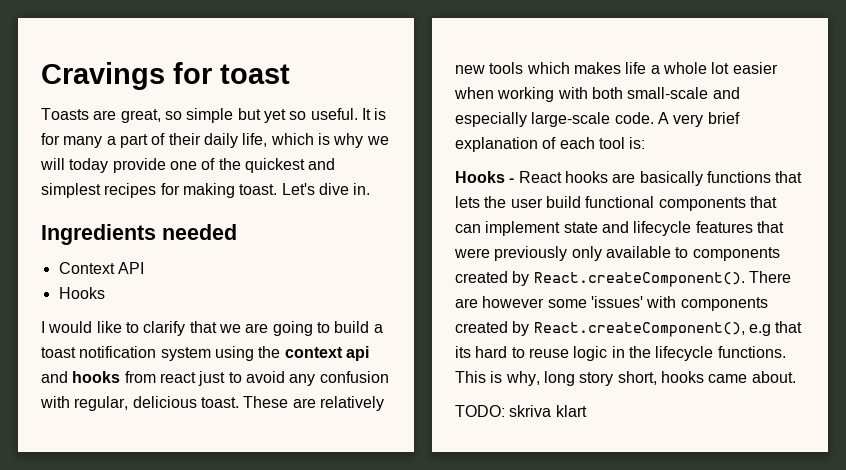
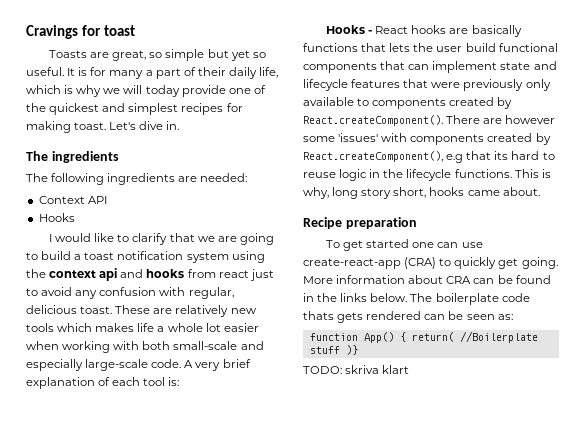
[41,224,237,245] Ingredients needed -> [26,151,119,163] [26,173,248,185] The ingredients // The following ingredients are needed:
(796, 377) none -> [303,217,417,229] [326,239,483,251] [303,257,558,269] [303,275,551,284] [303,293,530,305] [303,311,513,323] [309,331,538,343] [309,345,358,355] // Recipe preparation // To get started one can use create-react-app (CRA) to quickly get going. More information about CRA can be found in the links below. The boilerplate code thats gets rendered can be seen as: // function App() { return( //Boilerplate stuff )}

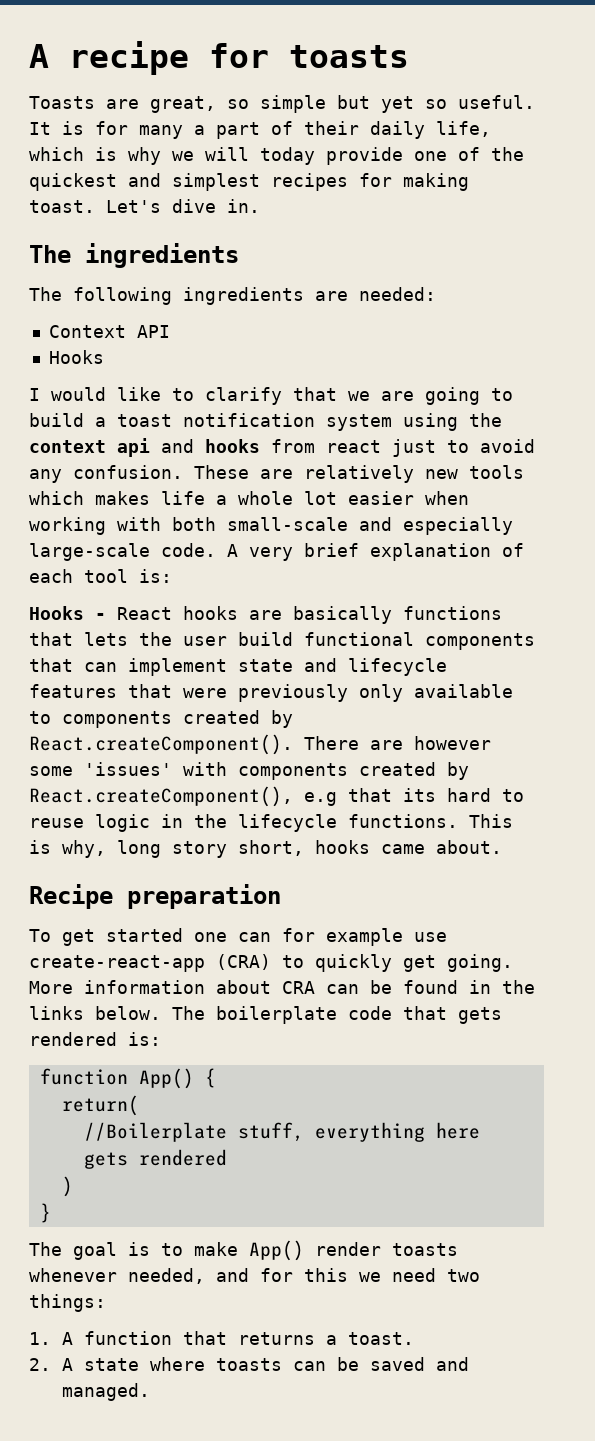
[26,25,136,39] Cravings for toast -> [29,41,409,75] A recipe for toasts
[99,287,234,299] [26,305,113,314] confusion with regular, delicious toast. -> [73,465,183,479] confusion.
(459, 245) none -> [282,928,403,946] for example
[303,311,513,323] thats gets rendered can be seen as: -> [403,1006,502,1024] [29,1032,161,1046] that gets rendered is:
(406, 337) none -> (216, 1078) //
[459,331,538,343] [309,345,358,355] [303,365,410,374] //Boilerplate stuff )} // TODO: skriva klart -> [83,1122,480,1142] [83,1149,227,1169] [61,1176,73,1197] [39,1203,51,1223] [29,1240,458,1261] [29,1268,480,1284] [29,1294,106,1312] [29,1331,415,1345] [29,1357,470,1371] [62,1383,151,1401] // //Boilerplate stuff, everything here gets rendered // ) // } // The goal is to make App() render toasts whenever needed, and for this we need two things: // 1. A function that returns a toast. // 2. A state where toasts can be saved and managed.

